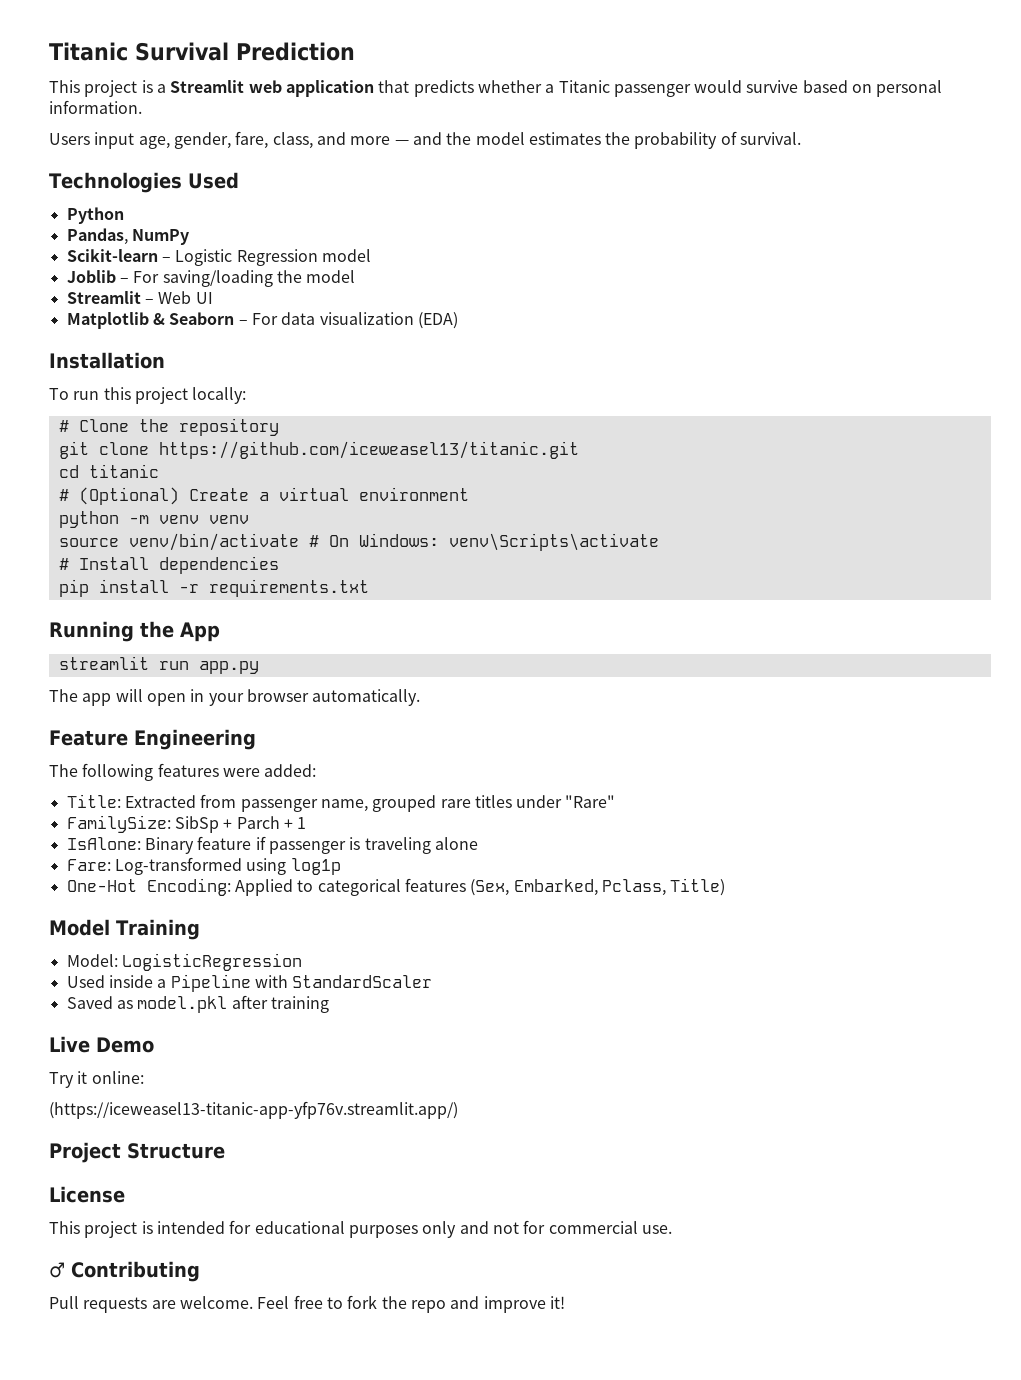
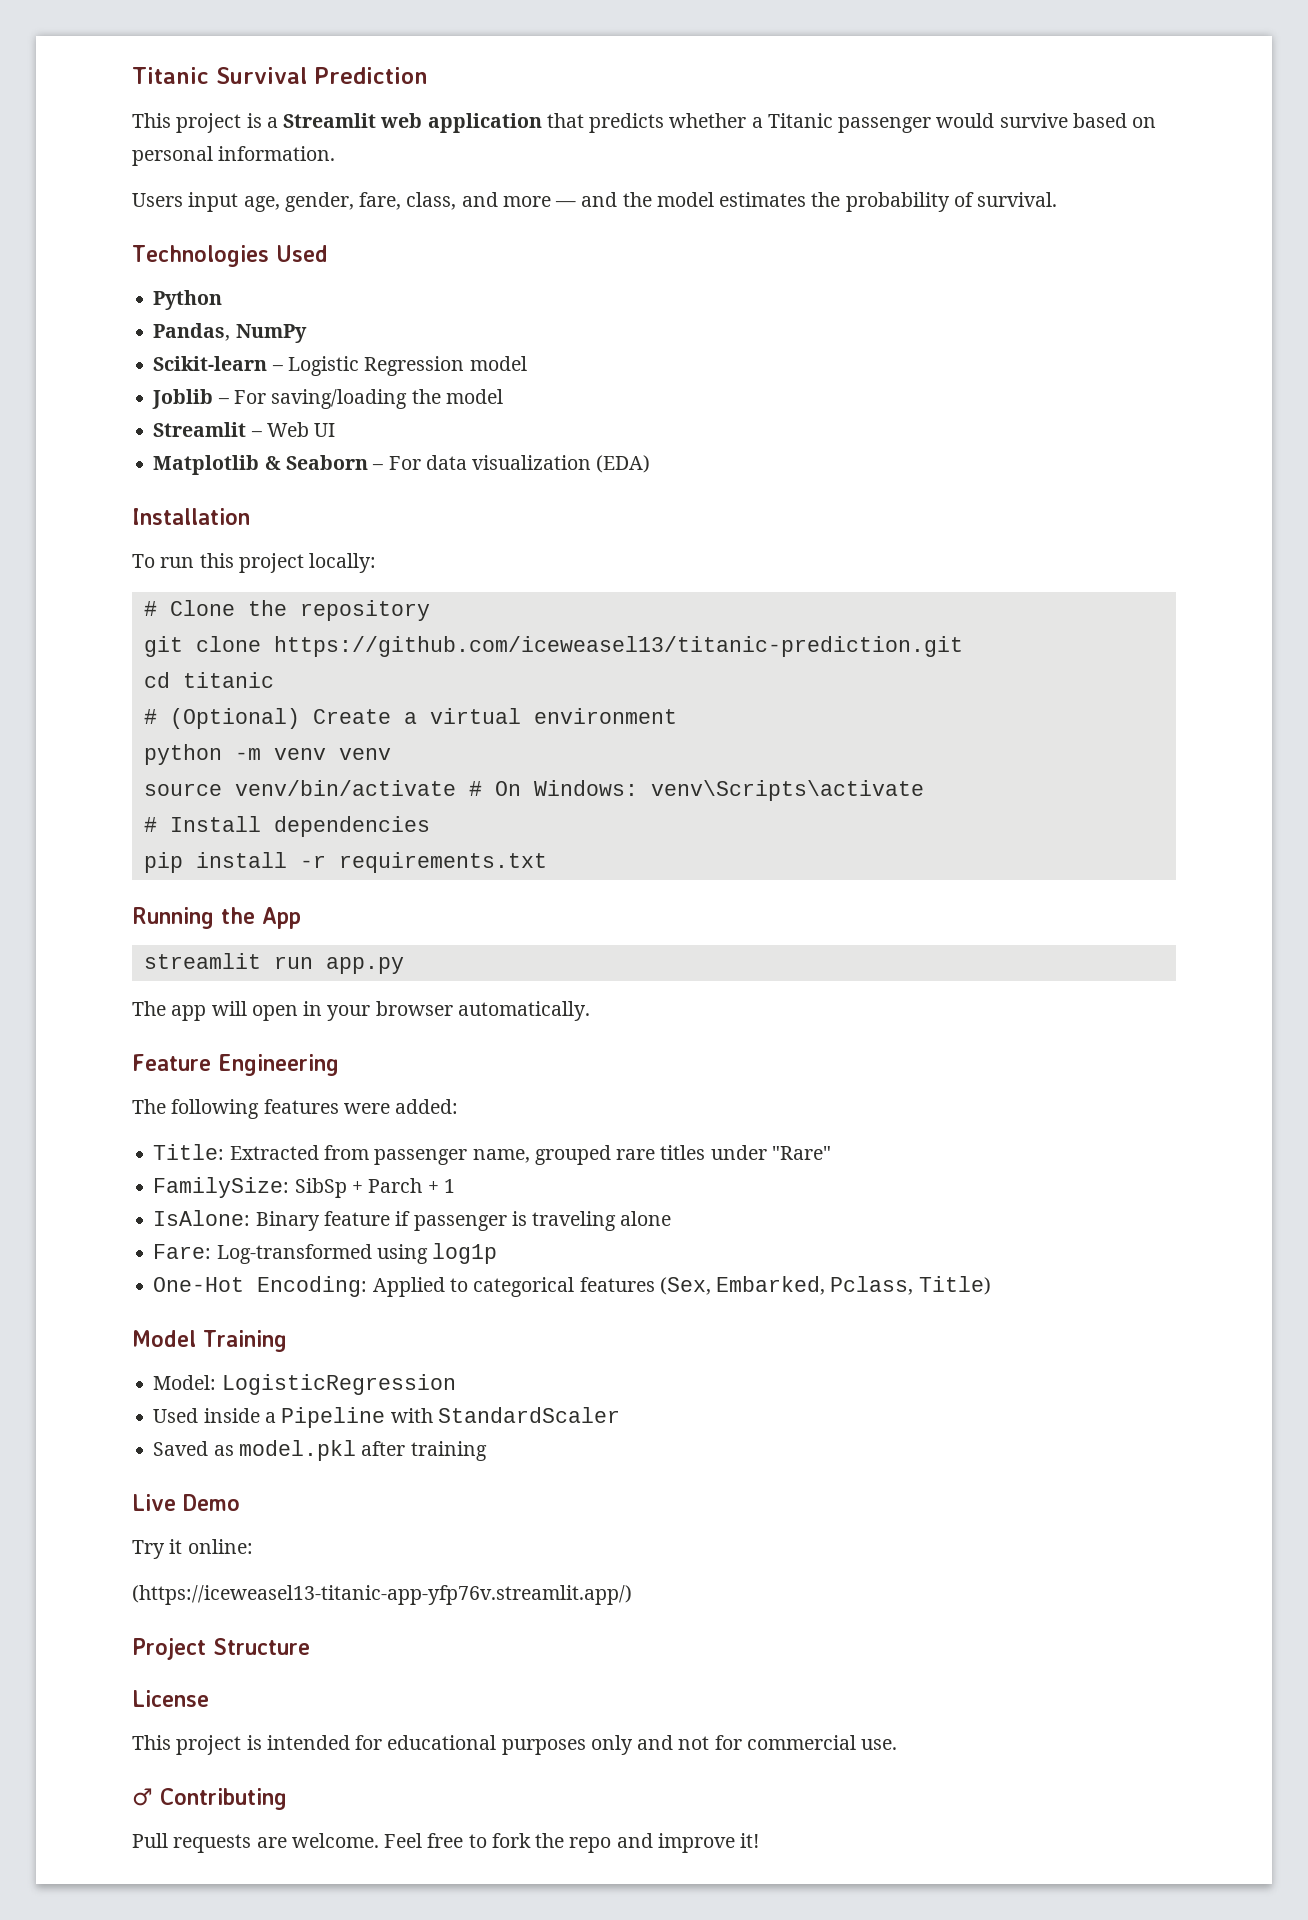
[158,441,579,459] https://github.com/iceweasel13/titanic.git -> [273,636,963,657] https://github.com/iceweasel13/titanic-prediction.git

